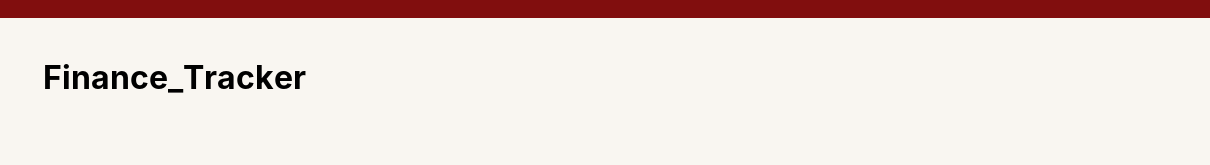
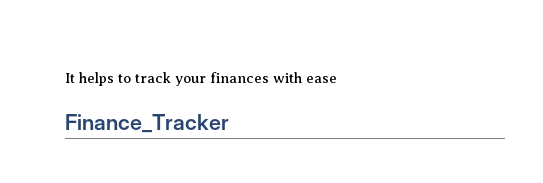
(43, 78) none -> [65,72,337,86] It helps to track your finances with ease //

